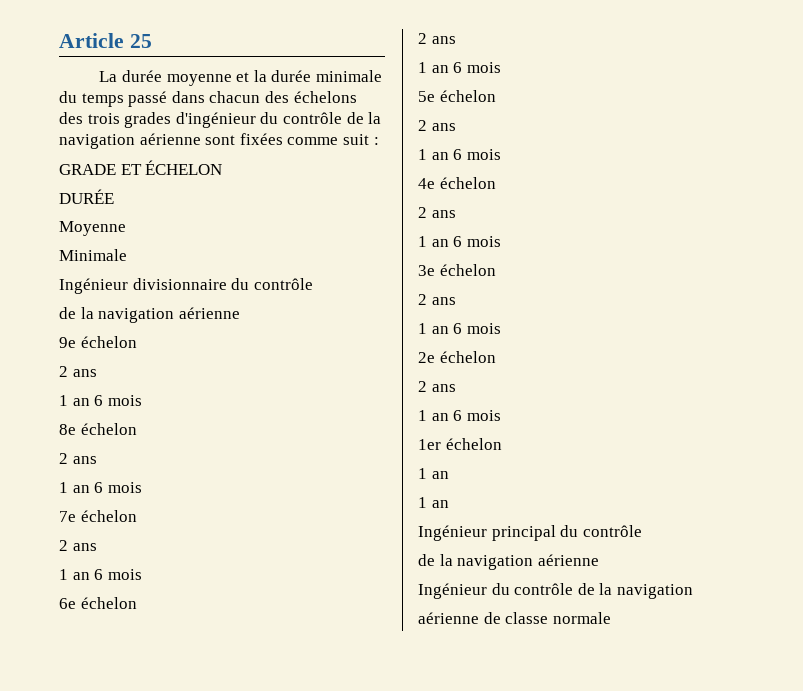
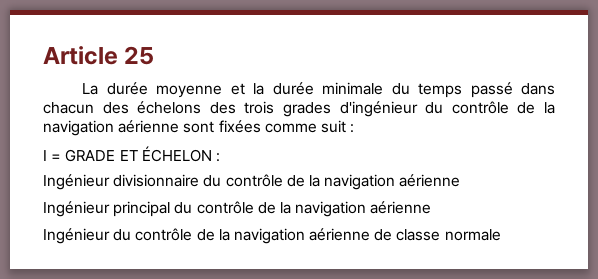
(379, 141) none -> [43,150,62,161] I =
[59,189,114,204] [59,221,126,236] [59,249,127,261] // DURÉE // Moyenne // Minimale -> [215,153,220,162] :
[59,307,240,323] [59,336,137,348] [59,366,97,377] [59,395,142,406] [59,423,137,435] [59,453,97,464] [59,482,142,493] [59,510,137,522] [59,540,97,551] [59,569,142,580] [59,597,137,609] [418,33,456,44] [418,62,501,73] [418,90,496,102] [418,120,456,131] [418,149,501,160] [418,177,496,189] [418,207,456,218] [418,236,501,247] [418,264,496,276] [418,294,456,305] [418,323,501,334] [418,351,496,363] [418,381,456,392] [418,410,501,421] [418,438,502,450] [418,468,449,479] [418,497,449,508] // de la navigation aérienne // 9e échelon // 2 ans // 1 an 6 mois // 8e échelon // 2 ans // 1 an 6 mois // 7e échelon // 2 ans // 1 an 6 mois // 6e échelon // 2 ans // 1 an 6 mois // 5e échelon // 2 ans // 1 an 6 mois // 4e échelon // 2 ans // 1 an 6 mois // 3e échelon // 2 ans // 1 an 6 mois // 2e échelon // 2 ans // 1 an 6 mois // 1er échelon // 1 an // 1 an -> [286,174,461,190] de la navigation aérienne
(642, 531) // -> (254, 207) none
(693, 591) // -> (305, 236) none

